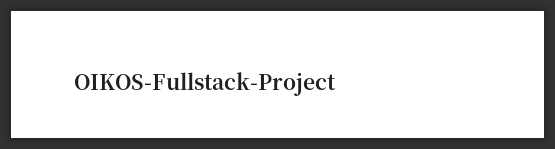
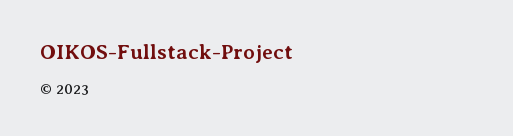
(336, 84) none -> [40,84,90,95] // © 2023

